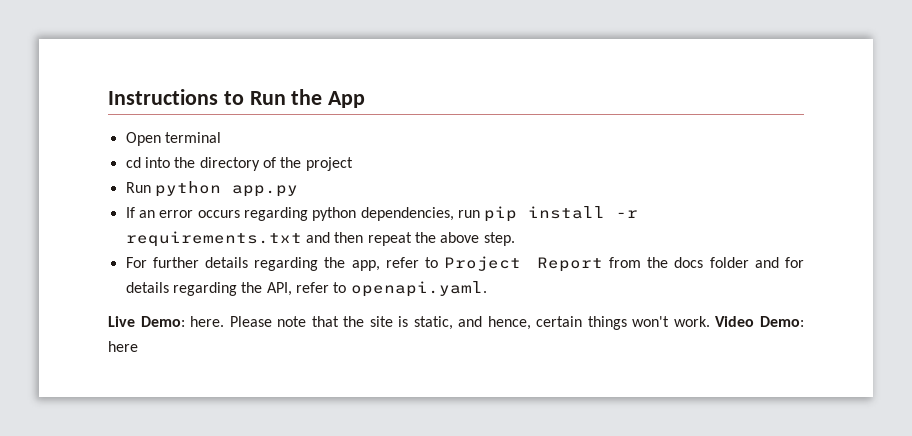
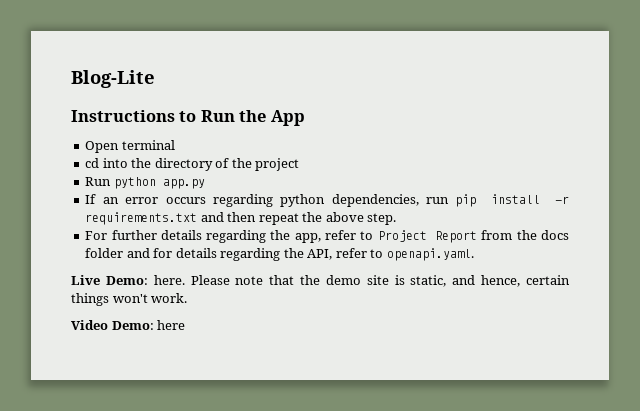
(108, 97) none -> [71,70,155,88] Blog-Lite //
(365, 321) none -> [325,275,361,285] demo
(710, 321) none -> (188, 298) //

